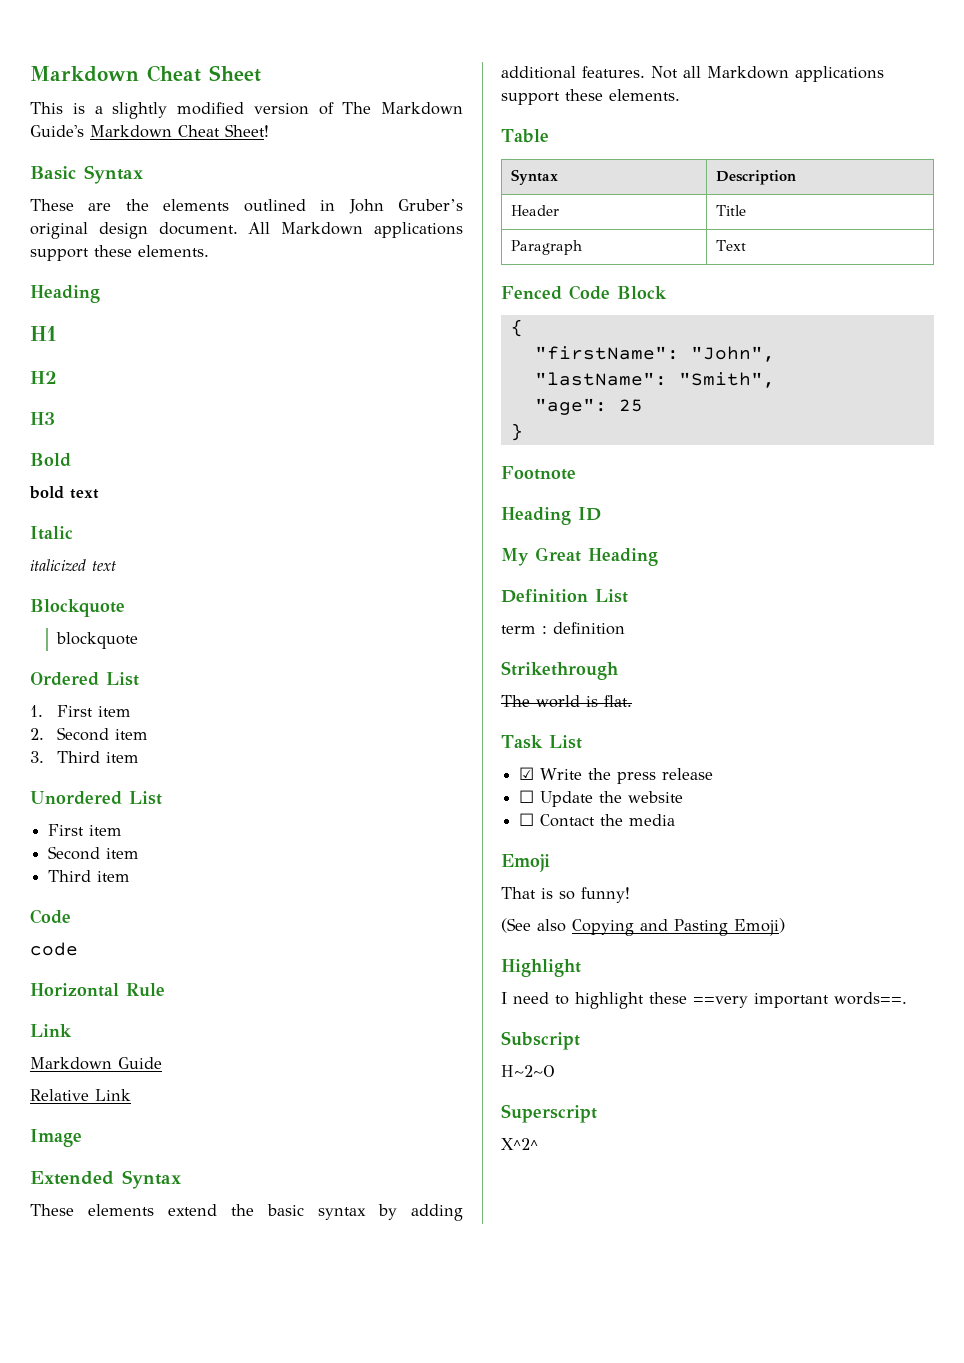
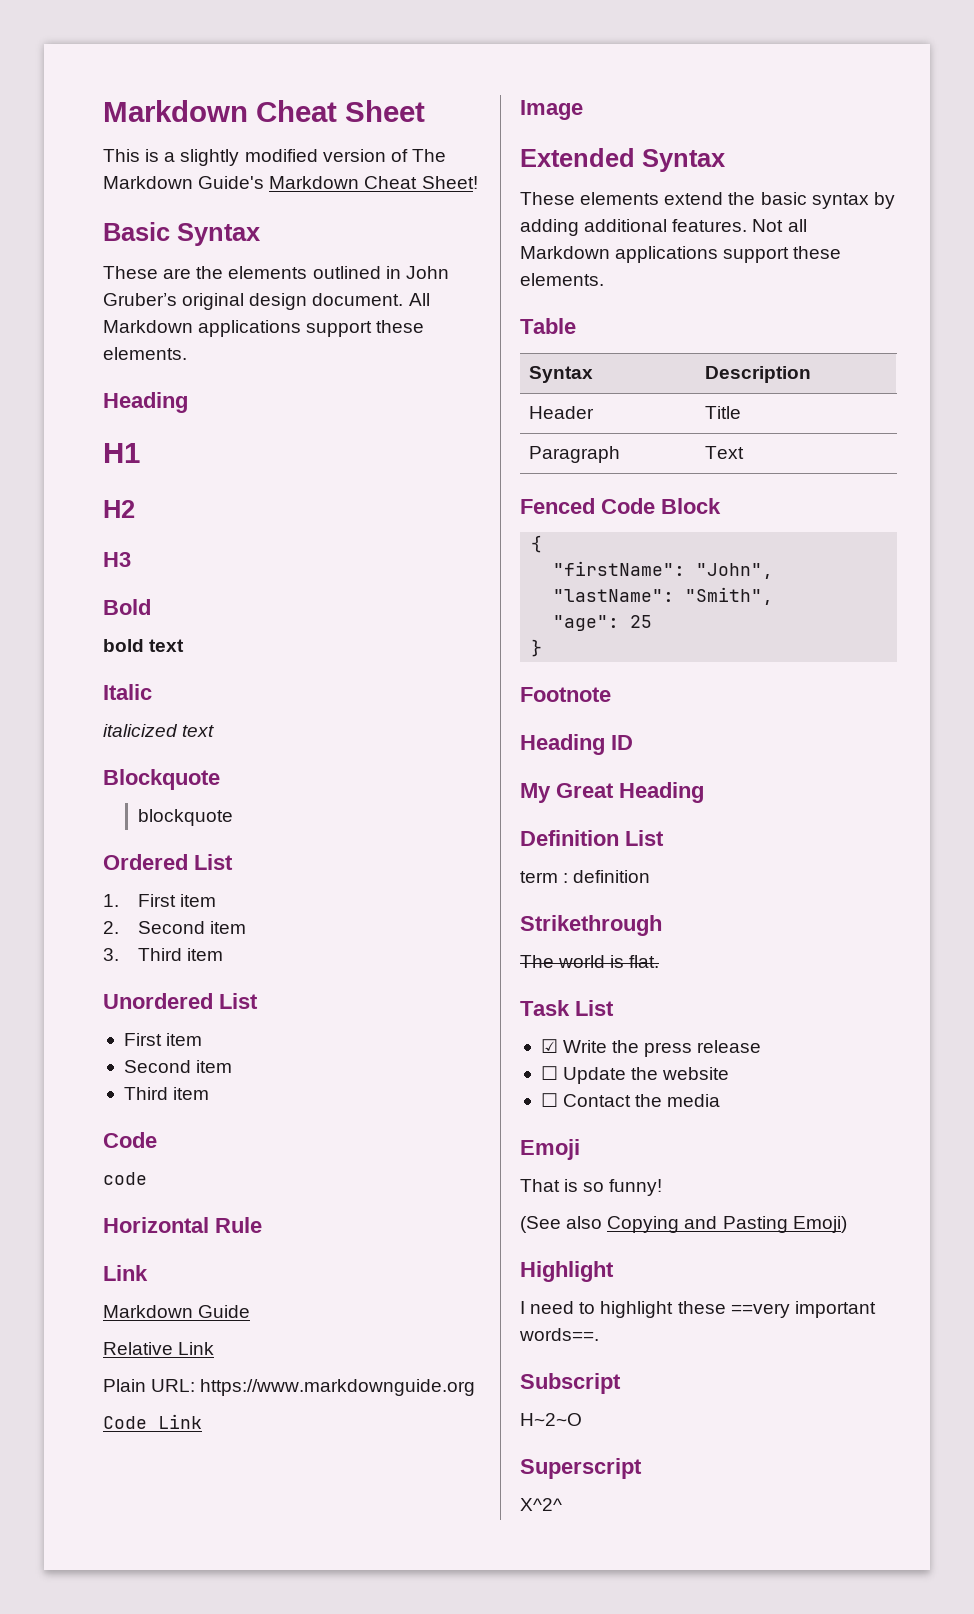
(131, 1095) none -> [103,1379,476,1396] [103,1414,202,1429] // Plain URL: https://www.markdownguide.org // Code Link

